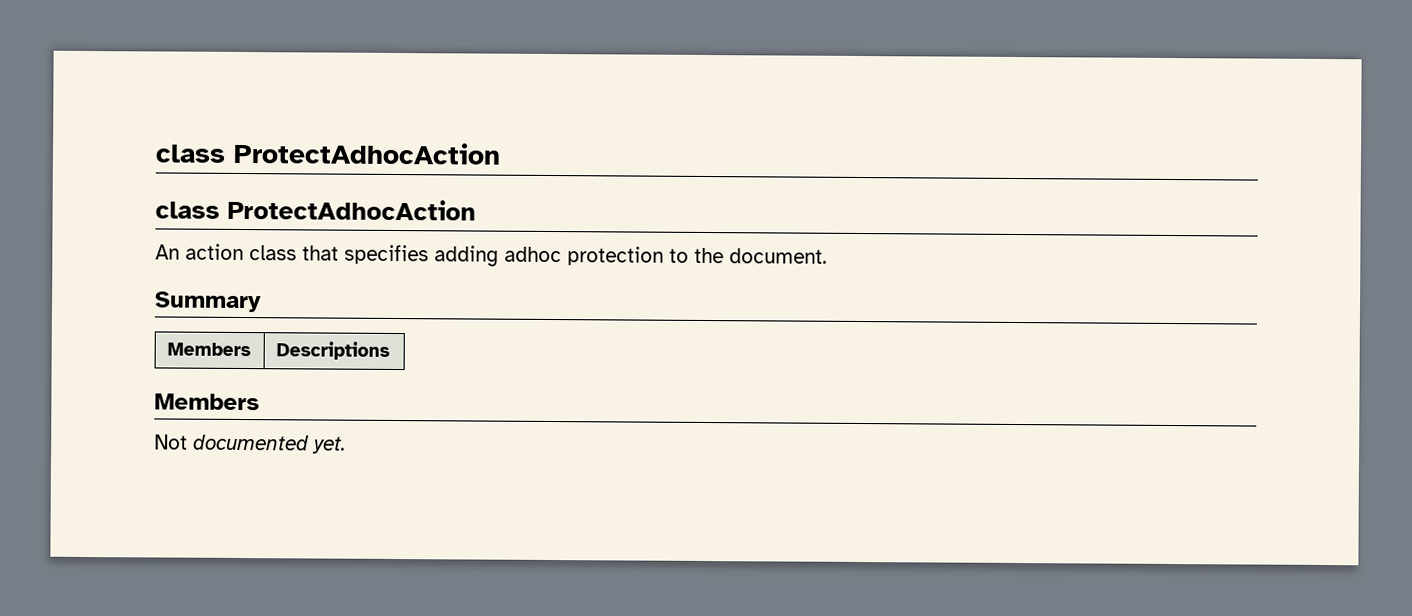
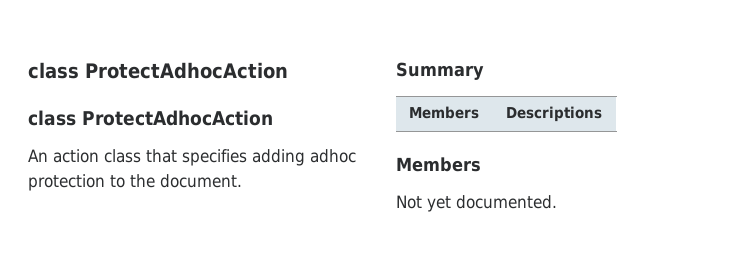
[193,434,346,454] documented yet. -> [427,195,557,212] yet documented.

